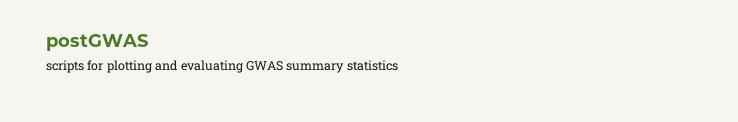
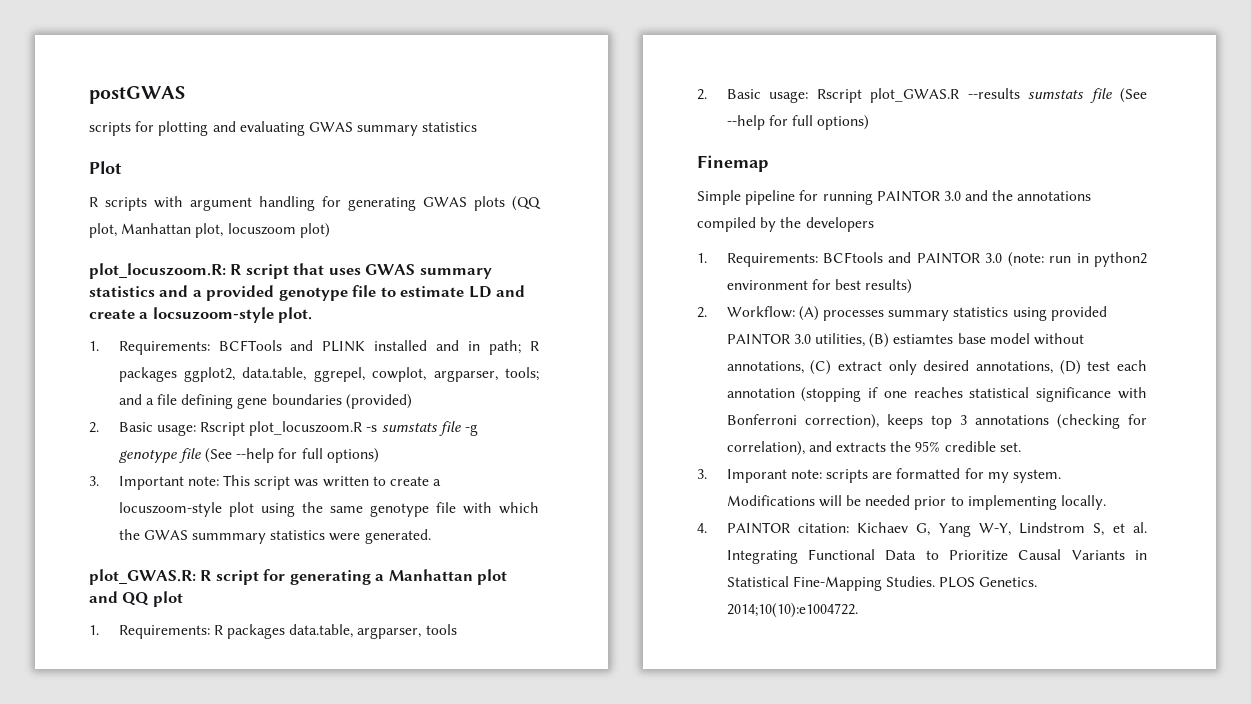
(398, 65) none -> [89,161,122,174] [89,196,541,211] [89,223,330,238] [89,263,492,279] [89,285,526,301] [89,307,313,323] [89,340,539,355] [118,367,539,382] [118,394,412,409] [89,421,478,436] [118,448,379,463] [89,475,442,490] [118,502,539,517] [118,529,431,544] [89,569,508,585] [89,591,183,607] [89,624,457,639] [697,88,1147,103] [726,115,870,130] [697,155,769,172] [697,190,1092,205] [697,217,874,232] [697,252,1147,267] [726,279,913,294] [697,306,1107,321] [726,333,1084,348] [726,360,1147,375] [726,387,1147,402] [726,414,1147,429] [726,441,1021,456] [697,468,1061,483] [726,495,1106,510] [697,522,1147,537] [726,549,1147,564] [726,576,1038,591] [726,603,858,618] // Plot // R scripts with argument handling for generating GWAS plots (QQ plot, Manhattan plot, locuszoom plot) // plot_locuszoom.R: R script that uses GWAS summary statistics and a provided genotype file to estimate LD and create a locsuzoom-style plot. // 1. Requirements: BCFTools and PLINK installed and in path; R packages ggplot2, data.table, ggrepel, cowplot, argparser, tools; and a file defining gene boundaries (provided) // 2. Basic usage: Rscript plot_locuszoom.R -s sumstats file -g genotype file (See --help for full options) // 3. Important note: This script was written to create a locuszoom-style plot using the same genotype file with which the GWAS summmary statistics were generated. // plot_GWAS.R: R script for generating a Manhattan plot and QQ plot // 1. Requirements: R packages data.table, argparser, tools // 2. Basic usage: Rscript plot_GWAS.R --results sumstats file (See --help for full options) // Finemap // Simple pipeline for running PAINTOR 3.0 and the annotations compiled by the developers // 1. Requirements: BCFtools and PAINTOR 3.0 (note: run in python2 environment for best results) // 2. Workflow: (A) processes summary statistics using provided PAINTOR 3.0 utilities, (B) estiamtes base model without annotations, (C) extract only desired annotations, (D) test each annotation (stopping if one reaches statistical significance with Bonferroni correction), keeps top 3 annotations (checking for correlation), and extracts the 95% credible set. // 3. Imporant note: scripts are formatted for my system. Modifications will be needed prior to implementing locally. // 4. PAINTOR citation: Kichaev G, Yang W-Y, Lindstrom S, et al. Integrating Functional Data to Prioritize Causal Variants in Statistical Fine-Mapping Studies. PLOS Genetics. 2014;10(10):e1004722.

